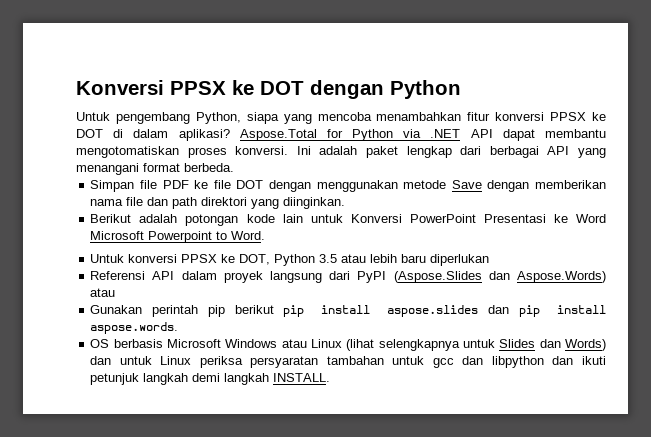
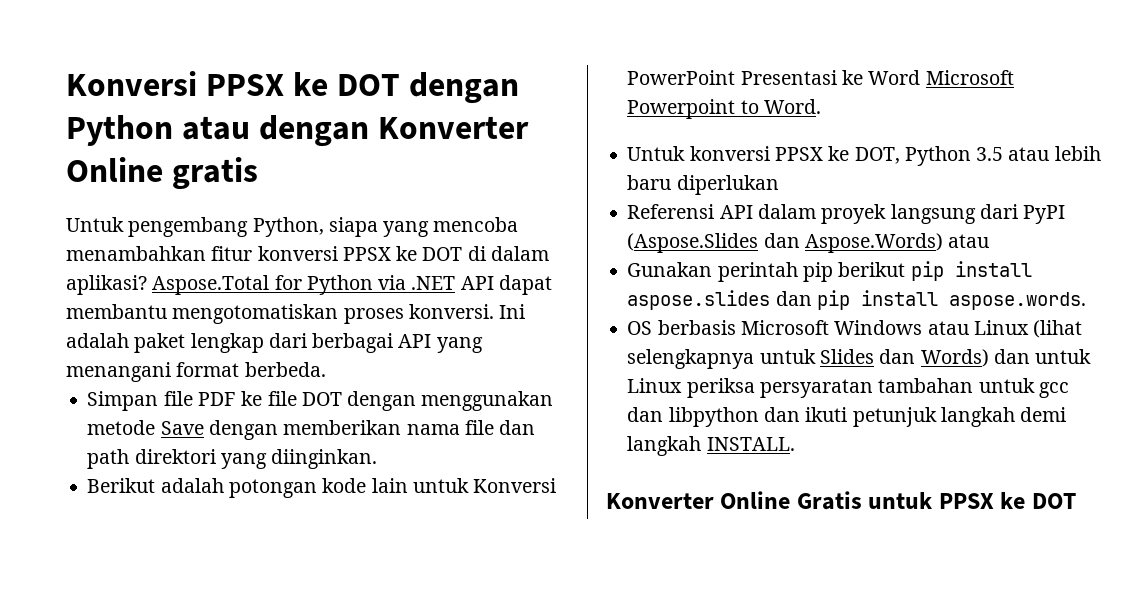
(461, 89) none -> [182,115,530,147] [66,157,259,190] atau dengan Konverter Online gratis
(331, 377) none -> [606,491,1076,510] // Konverter Online Gratis untuk PPSX ke DOT

